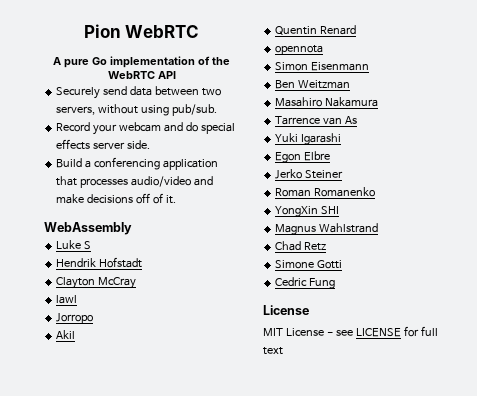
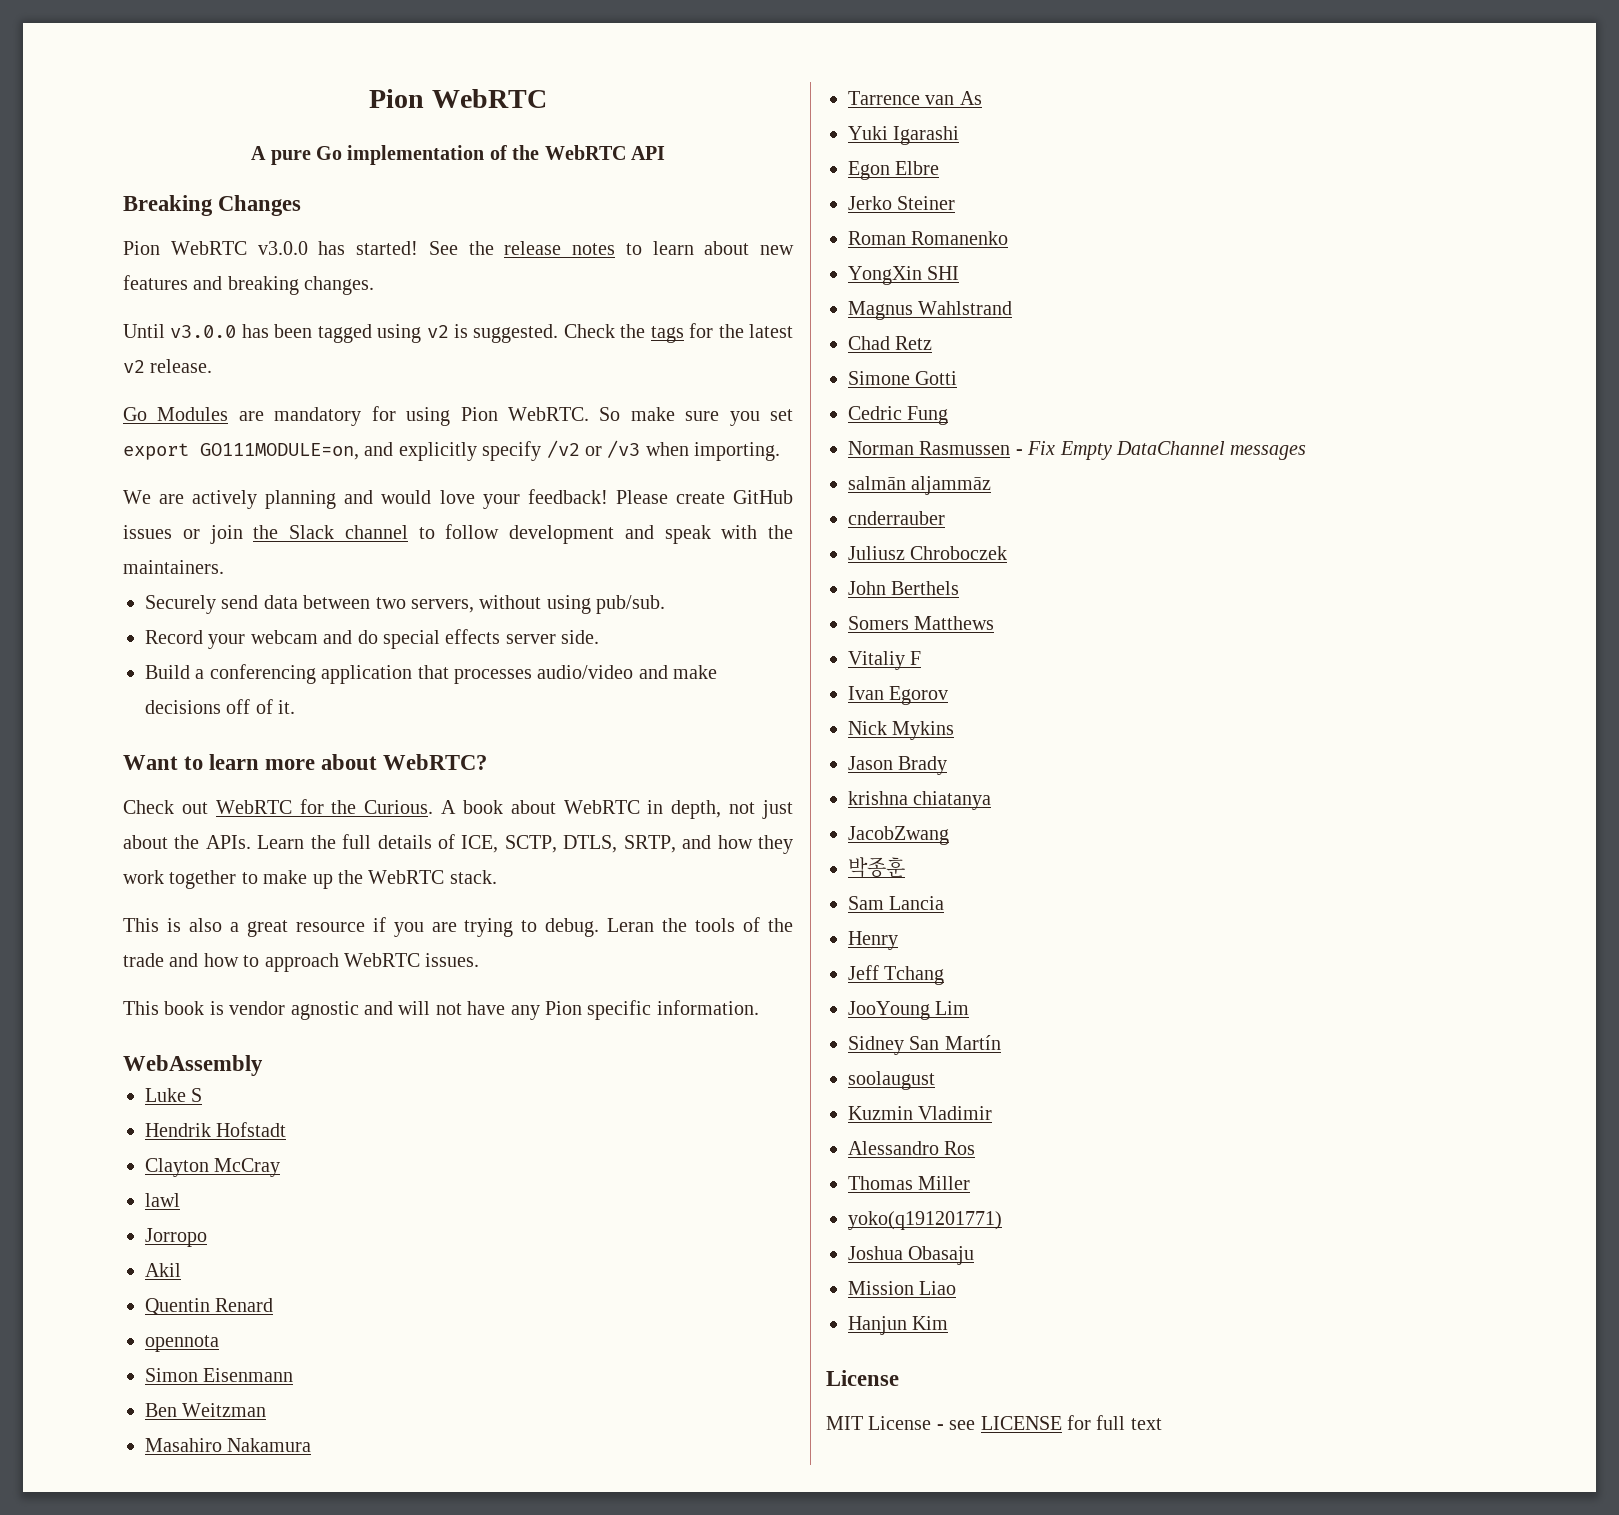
(176, 75) none -> [123,195,302,216] [123,241,794,255] [123,275,375,295] [123,323,794,343] [123,359,213,373] [123,406,793,426] [123,440,781,461] [123,489,794,509] [123,524,793,544] [123,560,224,574] // Breaking Changes // Pion WebRTC v3.0.0 has started! See the release notes to learn about new features and breaking changes. // Until v3.0.0 has been tagged using v2 is suggested. Check the tags for the latest v2 release. // Go Modules are mandatory for using Pion WebRTC. So make sure you set export GO111MODULE=on, and explicitly specify /v2 or /v3 when importing. // We are actively planning and would love your feedback! Please create GitHub issues or join the Slack channel to follow development and speak with the maintainers.
(176, 199) none -> [123,754,488,770] [123,799,793,819] [123,834,794,854] [123,870,497,889] [123,917,793,937] [123,953,480,972] [123,1000,759,1020] // Want to learn more about WebRTC? // Check out WebRTC for the Curious. A book about WebRTC in depth, not just about the APIs. Learn the full details of ICE, SCTP, DTLS, SRTP, and how they work together to make up the WebRTC stack. // This is also a great resource if you are trying to debug. Leran the tools of the trade and how to approach WebRTC issues. // This book is vendor agnostic and will not have any Pion specific information.
(336, 283) none -> [848,441,1307,460] [848,476,992,495] [848,511,945,525] [848,546,1008,560] [848,581,960,595] [848,616,995,630] [848,651,922,670] [848,686,949,705] [848,721,955,740] [848,756,948,775] [848,791,992,810] [848,826,949,845] [848,857,905,878] [848,896,945,910] [848,931,898,950] [848,965,945,985] [848,1001,970,1020] [848,1035,1001,1055] [848,1071,935,1090] [848,1106,993,1120] [848,1141,976,1155] [848,1176,971,1190] [848,1211,1002,1230] [848,1246,975,1265] [848,1281,957,1295] [848,1316,949,1335] // Norman Rasmussen - Fix Empty DataChannel messages // salmān aljammāz // cnderrauber // Juliusz Chroboczek // John Berthels // Somers Matthews // Vitaliy F // Ivan Egorov // Nick Mykins // Jason Brady // krishna chiatanya // JacobZwang // 박종훈 // Sam Lancia // Henry // Jeff Tchang // JooYoung Lim // Sidney San Martín // soolaugust // Kuzmin Vladimir // Alessandro Ros // Thomas Miller // yoko(q191201771) // Joshua Obasaju // Mission Liao // Hanjun Kim

